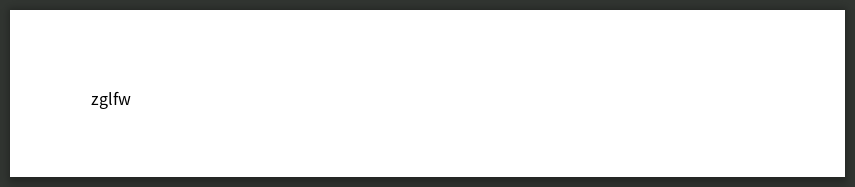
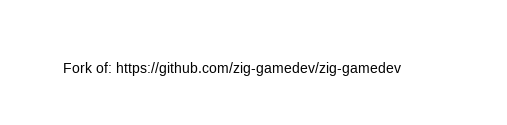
[91,91,131,109] zglfw -> [63,62,401,76] Fork of: https://github.com/zig-gamedev/zig-gamedev

